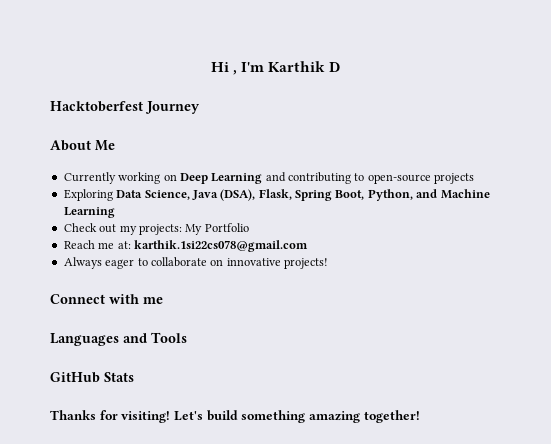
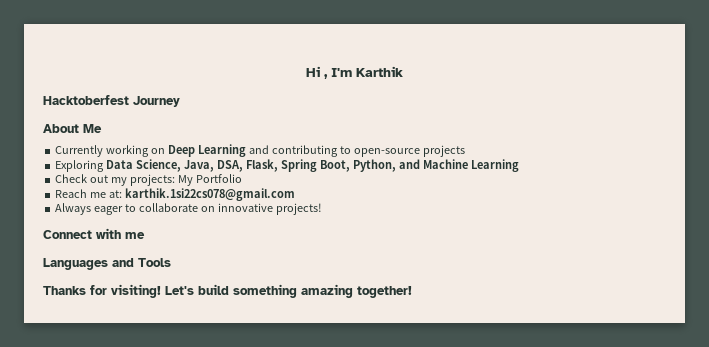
[329,62,341,72] D -> (403, 71) none
[191,189,256,201] Java (DSA), -> [184,160,243,172] Java, DSA,
[50,372,134,383] // GitHub Stats -> (171, 262) none

